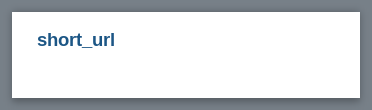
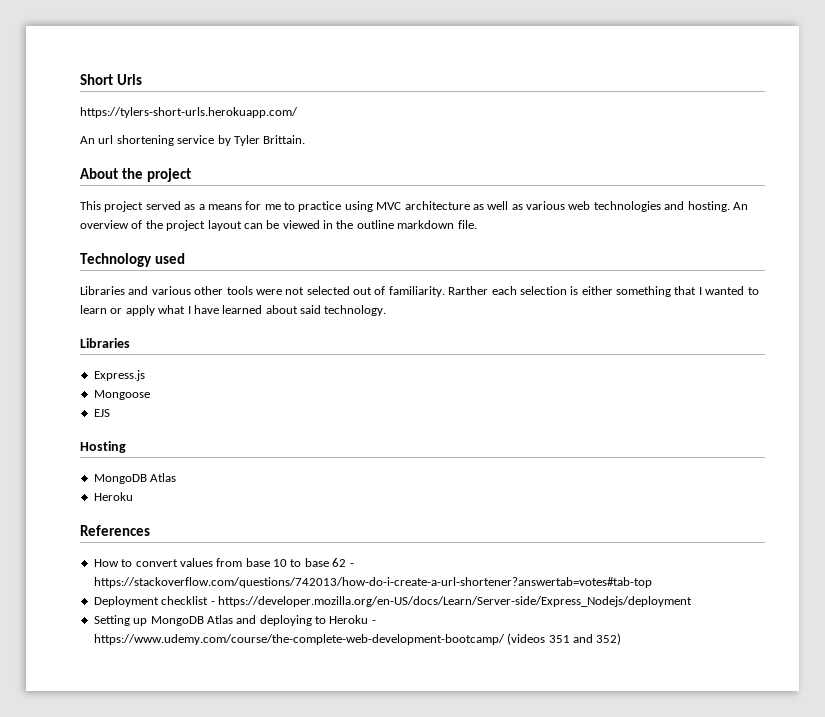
[37,33,115,48] short_url -> [80,74,142,85] [80,107,298,118] [80,135,306,146] [80,168,191,182] [80,201,748,212] [80,220,477,231] [80,253,185,267] [80,286,759,297] [80,305,387,316] [80,338,130,348] [93,370,145,381] [93,390,150,400] [93,409,110,417] [80,441,126,453] [93,473,177,484] [93,492,133,501] [80,525,150,536] [93,558,354,567] [93,577,652,588] [93,596,692,607] [93,615,376,626] [93,633,622,645] Short Urls // https://tylers-short-urls.herokuapp.com/ // An url shortening service by Tyler Brittain. // About the project // This project served as a means for me to practice using MVC architecture as well as various web technologies and hosting. An overview of the project layout can be viewed in the outline markdown file. // Technology used // Libraries and various other tools were not selected out of familiarity. Rarther each selection is either something that I wanted to learn or apply what I have learned about said technology. // Libraries // Express.js // Mongoose // EJS // Hosting // MongoDB Atlas // Heroku // References // How to convert values from base 10 to base 62 - https://stackoverflow.com/questions/742013/how-do-i-create-a-url-shortener?answertab=votes#tab-top // Deployment checklist - https://developer.mozilla.org/en-US/docs/Learn/Server-side/Express_Nodejs/deployment // Setting up MongoDB Atlas and deploying to Heroku - https://www.udemy.com/course/the-complete-web-development-bootcamp/ (videos 351 and 352)

